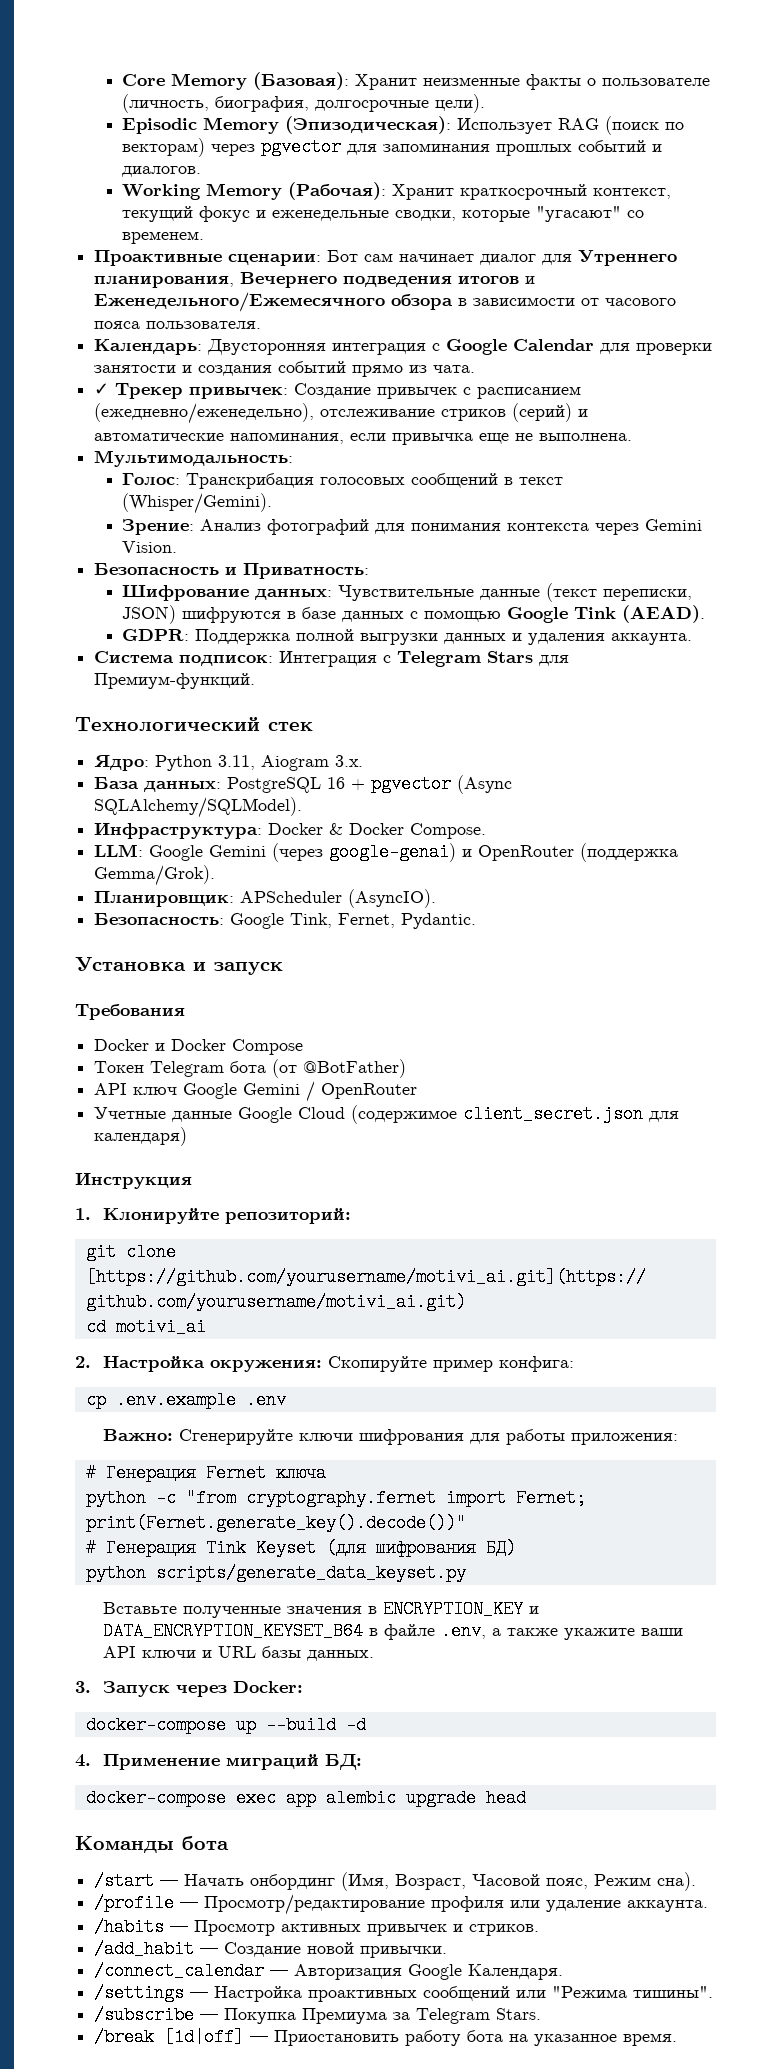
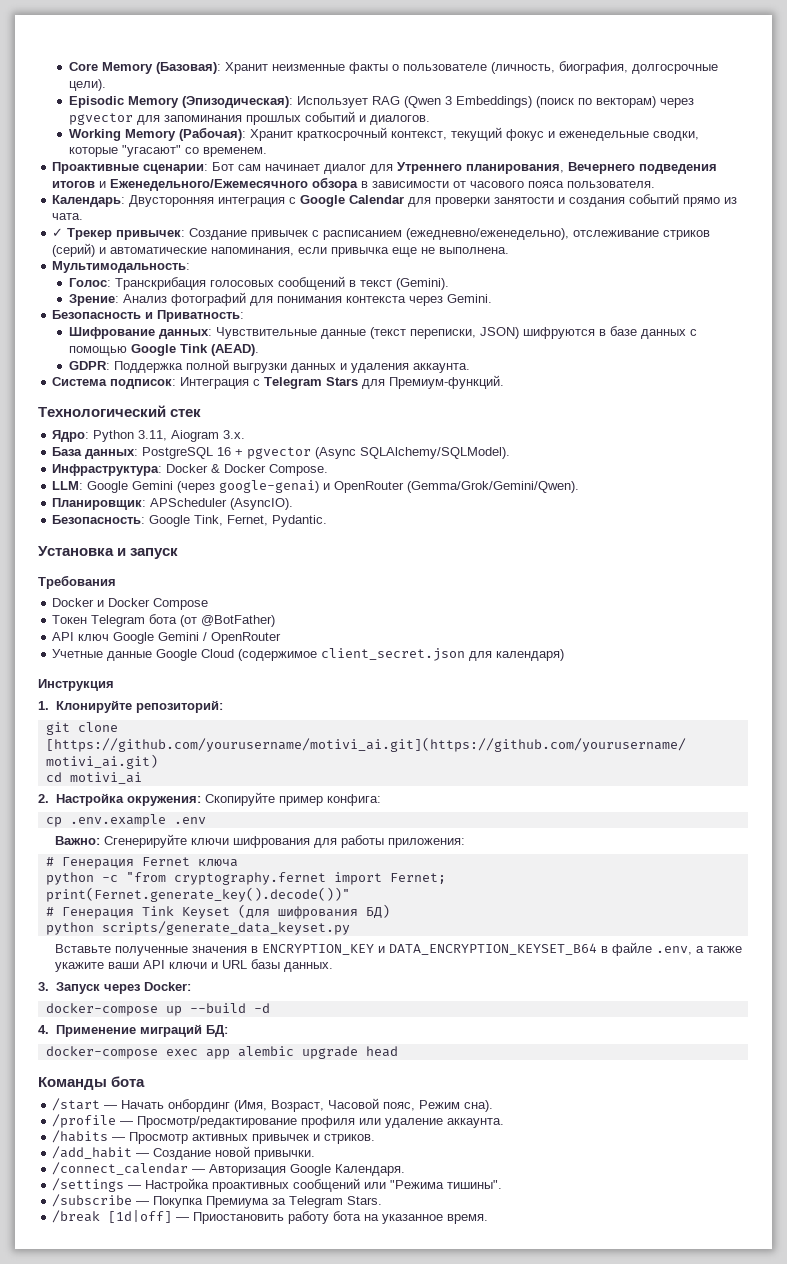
(600, 124) none -> [403,96,532,108] (Qwen 3 Embeddings)
[122,493,273,514] (Whisper/Gemini). -> [395,278,449,290] (Gemini).
[645,519,703,531] [122,541,178,553] Gemini Vision. -> [446,294,492,303] Gemini.
[580,843,679,862] [94,865,216,886] (поддержка Gemma/Grok). -> [407,481,580,493] (Gemma/Grok/Gemini/Qwen).

